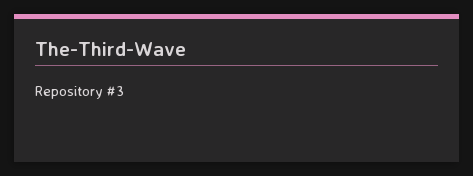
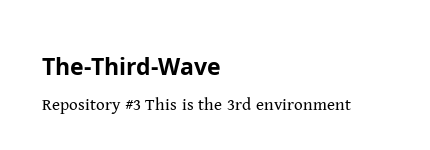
(124, 91) none -> [145,97,351,110] This is the 3rd environment

